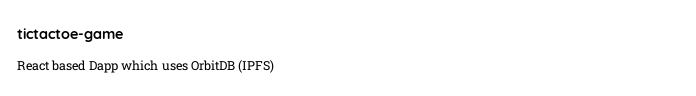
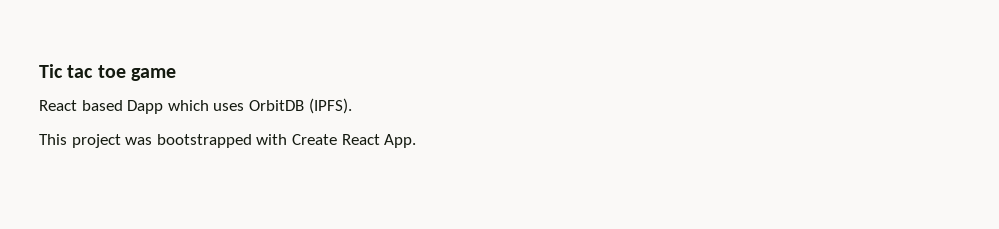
[17,28,123,42] tictactoe-game -> [39,64,176,81] Tic tac toe game
[238,60,275,73] (IPFS) -> [308,98,352,114] [39,134,417,148] (IPFS). // This project was bootstrapped with Create React App.

